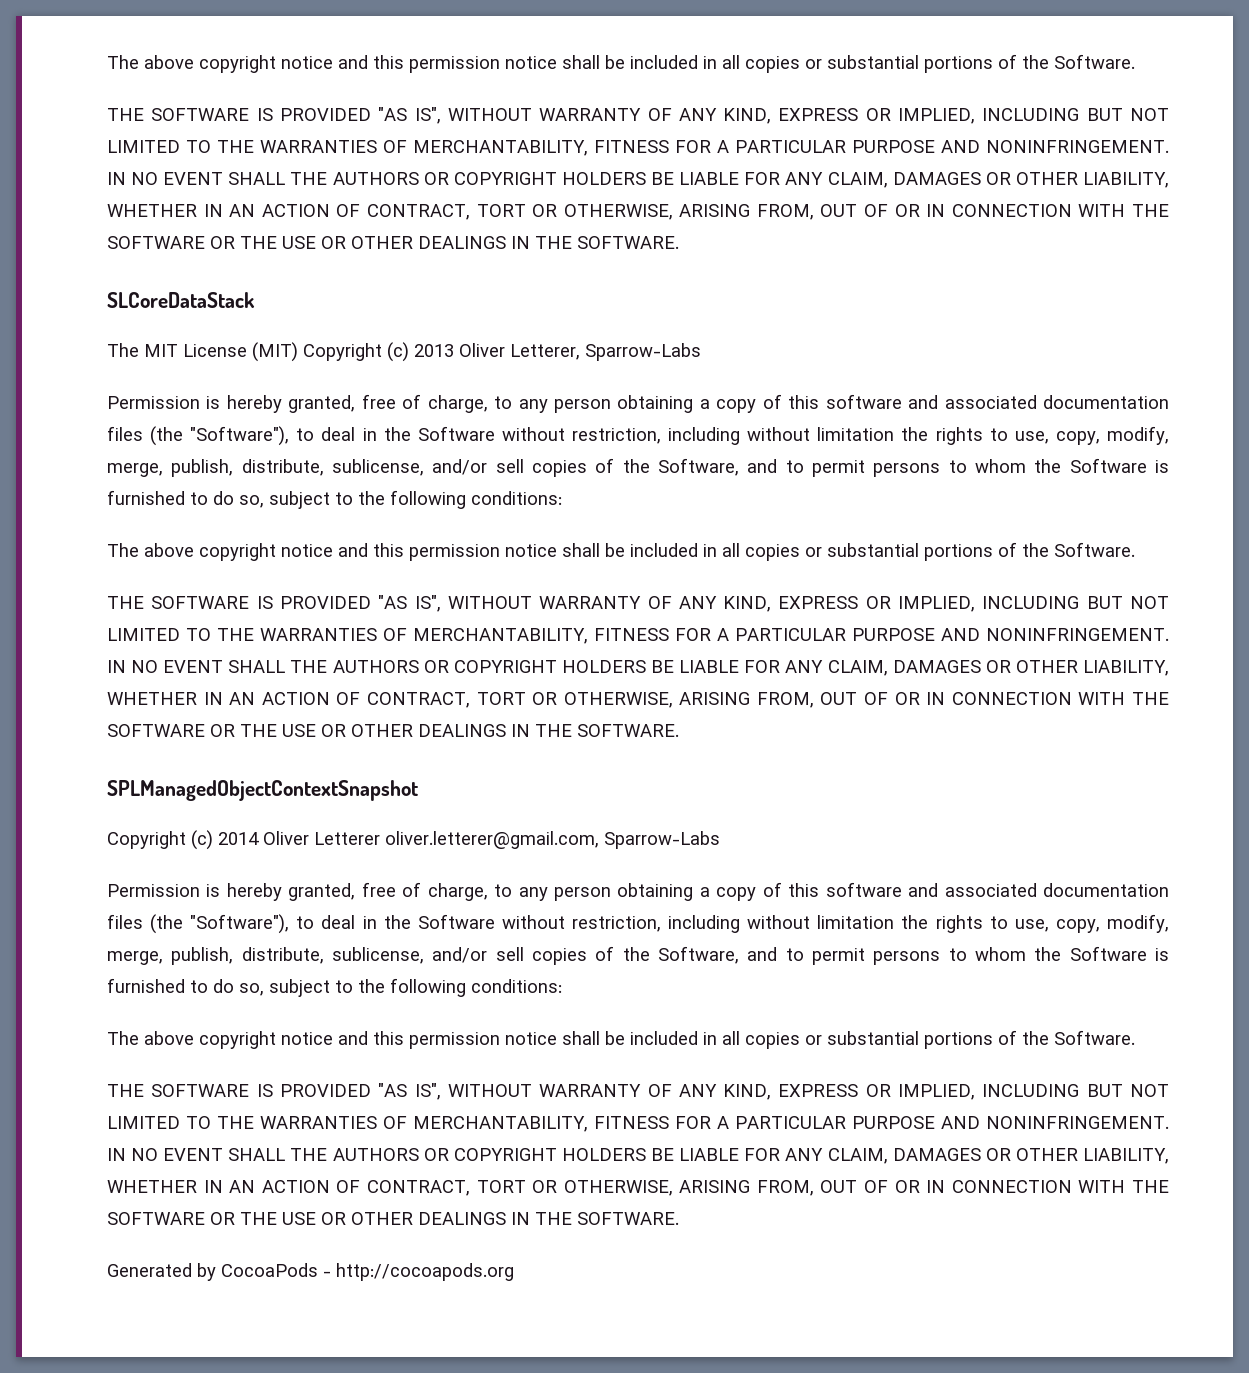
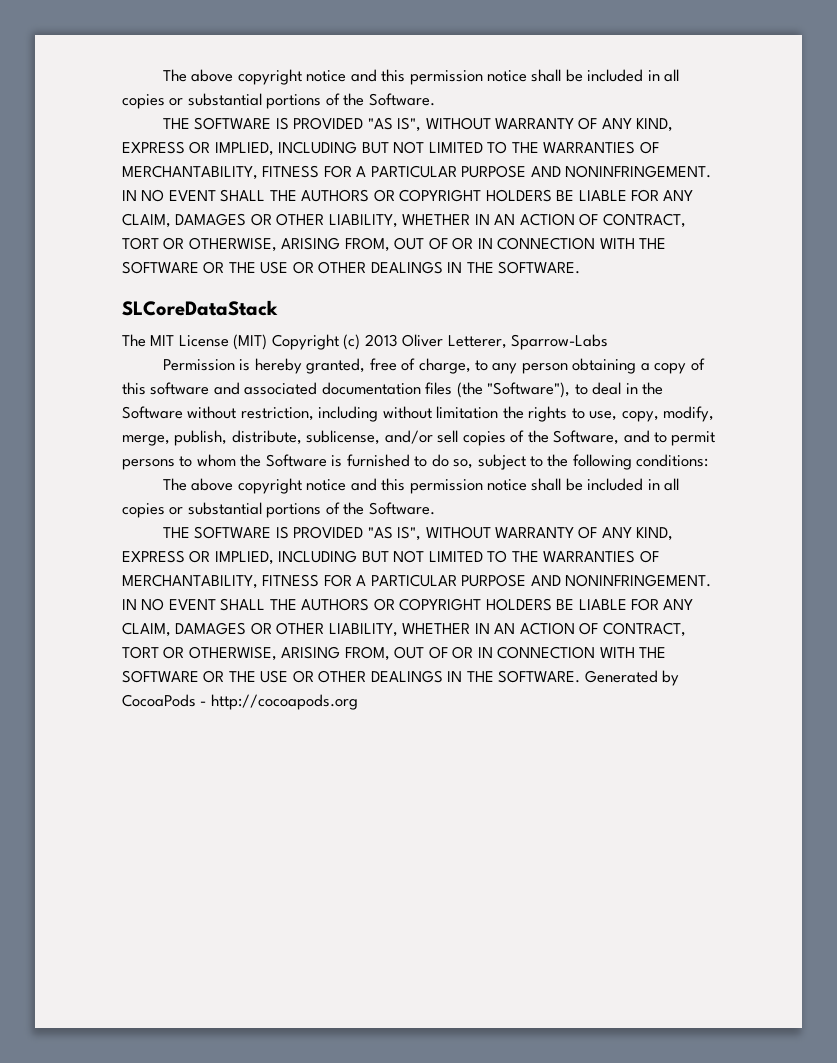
[107,780,418,801] [107,830,720,850] [107,882,1170,901] [107,914,1169,934] [107,946,1170,965] [107,978,562,997] [107,1030,1135,1049] [107,1083,1169,1100] [107,1116,1169,1132] [107,1148,1169,1164] [107,1180,1170,1196] [107,1212,679,1225] // SPLManagedObjectContextSnapshot // Copyright (c) 2014 Oliver Letterer oliver.letterer@gmail.com, Sparrow-Labs // Permission is hereby granted, free of charge, to any person obtaining a copy of this software and associated documentation files (the "Software"), to deal in the Software without restriction, including without limitation the rights to use, copy, modify, merge, publish, distribute, sublicense, and/or sell copies of the Software, and to permit persons to whom the Software is furnished to do so, subject to the following conditions: // The above copyright notice and this permission notice shall be included in all copies or substantial portions of the Software. // THE SOFTWARE IS PROVIDED "AS IS", WITHOUT WARRANTY OF ANY KIND, EXPRESS OR IMPLIED, INCLUDING BUT NOT LIMITED TO THE WARRANTIES OF MERCHANTABILITY, FITNESS FOR A PARTICULAR PURPOSE AND NONINFRINGEMENT. IN NO EVENT SHALL THE AUTHORS OR COPYRIGHT HOLDERS BE LIABLE FOR ANY CLAIM, DAMAGES OR OTHER LIABILITY, WHETHER IN AN ACTION OF CONTRACT, TORT OR OTHERWISE, ARISING FROM, OUT OF OR IN CONNECTION WITH THE SOFTWARE OR THE USE OR OTHER DEALINGS IN THE SOFTWARE. // -> (581, 676) none

